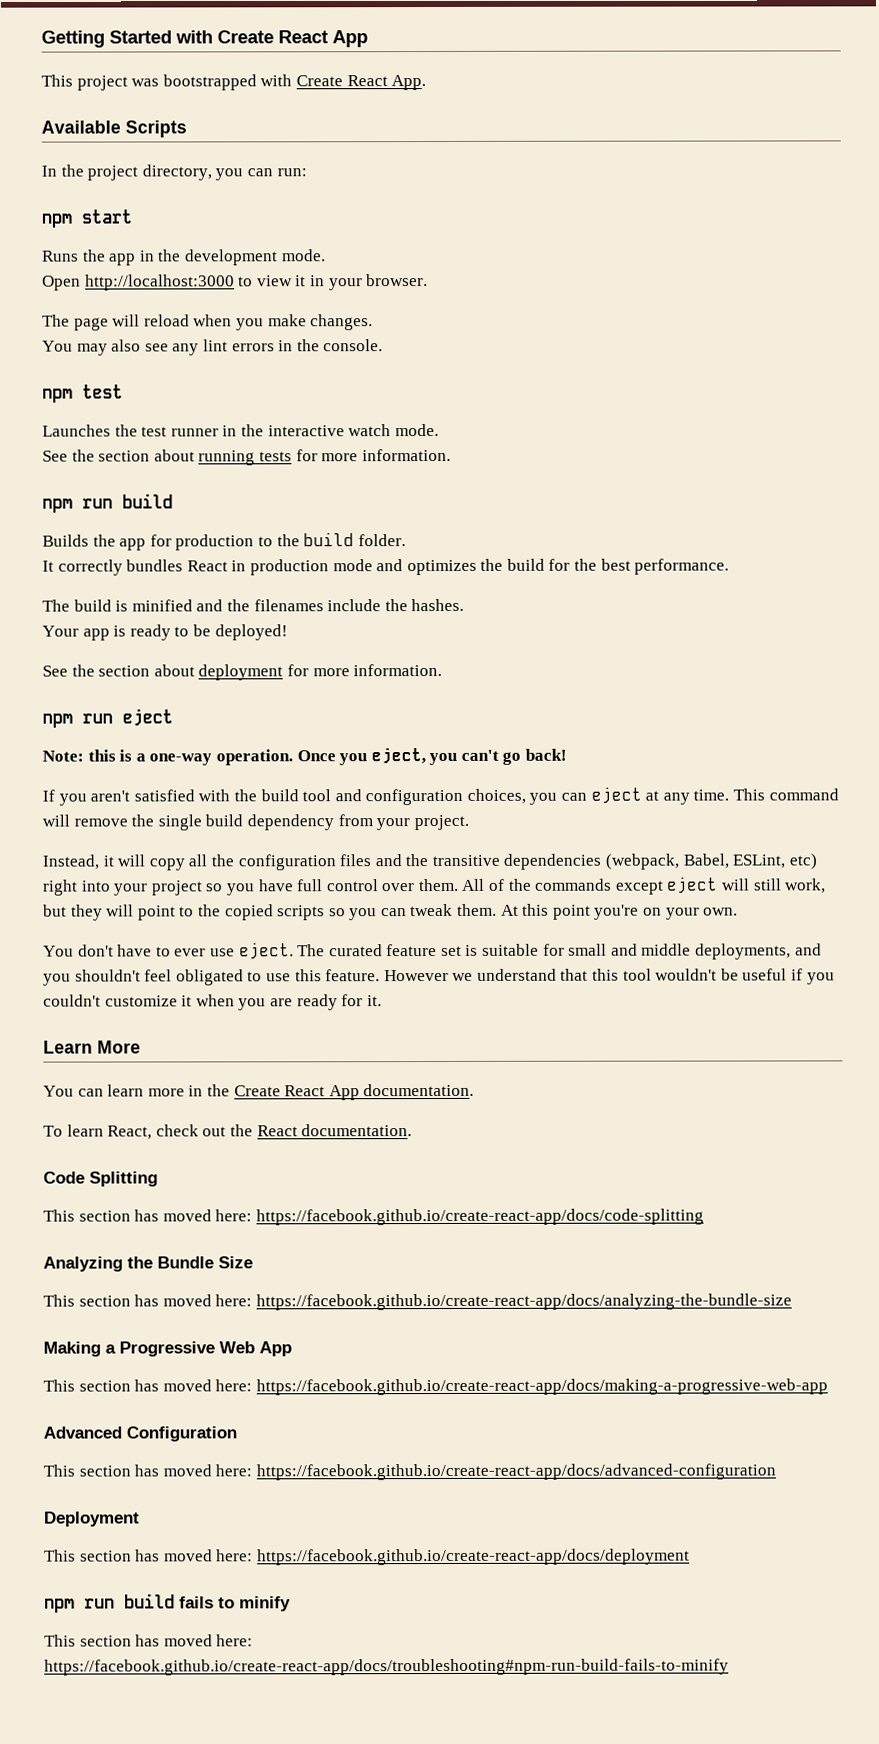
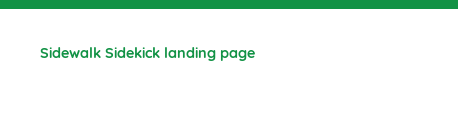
[41,30,368,48] [41,74,427,91] [41,120,187,138] [41,164,307,181] [41,209,132,228] [42,249,326,266] [42,274,429,291] [42,314,374,331] [42,339,384,356] [42,384,123,403] [42,424,439,437] [42,448,451,466] [42,493,173,513] [42,532,406,551] [42,558,730,576] [42,598,465,612] [42,624,288,641] [42,663,443,681] [42,708,173,728] [42,748,568,766] [42,786,839,806] [42,814,469,831] [42,853,817,871] [43,876,827,896] [43,903,739,921] [43,942,822,960] [43,968,835,986] [43,994,382,1011] [43,1040,141,1054] [43,1083,475,1101] [43,1124,413,1140] [43,1171,158,1187] [43,1208,704,1226] [43,1256,253,1272] [43,1293,792,1311] [43,1341,292,1357] [43,1378,828,1396] [43,1426,237,1442] [43,1463,776,1481] [44,1511,140,1527] [44,1548,690,1566] [44,1593,291,1613] [44,1634,254,1647] [44,1658,729,1676] Getting Started with Create React App // This project was bootstrapped with Create React App. // Available Scripts // In the project directory, you can run: // npm start // Runs the app in the development mode. // Open http://localhost:3000 to view it in your browser. // The page will reload when you make changes. // You may also see any lint errors in the console. // npm test // Launches the test runner in the interactive watch mode. // See the section about running tests for more information. // npm run build // Builds the app for production to the build folder. // It correctly bundles React in production mode and optimizes the build for the best performance. // The build is minified and the filenames include the hashes. // Your app is ready to be deployed! // See the section about deployment for more information. // npm run eject // Note: this is a one-way operation. Once you eject, you can't go back! // If you aren't satisfied with the build tool and configuration choices, you can eject at any time. This command will remove the single build dependency from your project. // Instead, it will copy all the configuration files and the transitive dependencies (webpack, Babel, ESLint, etc) right into your project so you have full control over them. All of the commands except eject will still work, but they will point to the copied scripts so you can tweak them. At this point you're on your own. // You don't have to ever use eject. The curated feature set is suitable for small and middle deployments, and you shouldn't feel obligated to use this feature. However we understand that this tool wouldn't be useful if you couldn't customize it when you are ready for it. // Learn More // You can learn more in the Create React App documentation. // To learn React, check out the React documentation. // Code Splitting // This section has moved here: https://facebook.github.io/create-react-app/docs/code-splitting // Analyzing the Bundle Size // This section has moved here: https://facebook.github.io/create-react-app/docs/analyzing-the-bundle-size // Making a Progressive Web App // This section has moved here: https://facebook.github.io/create-react-app/docs/making-a-progressive-web-app // Advanced Configuration // This section has moved here: https://facebook.github.io/create-react-app/docs/advanced-configuration // Deployment // This section has moved here: https://facebook.github.io/create-react-app/docs/deployment // npm run build fails to minify // This section has moved here: https://facebook.github.io/create-react-app/docs/troubleshooting#npm-run-build-fails-to-minify -> [40,47,255,61] Sidewalk Sidekick landing page

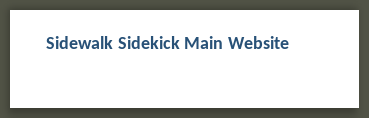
[164,47,255,61] landing page -> [184,36,290,49] Main Website

